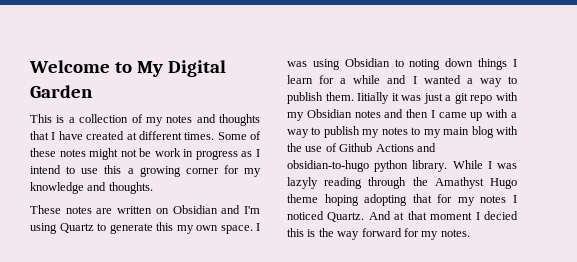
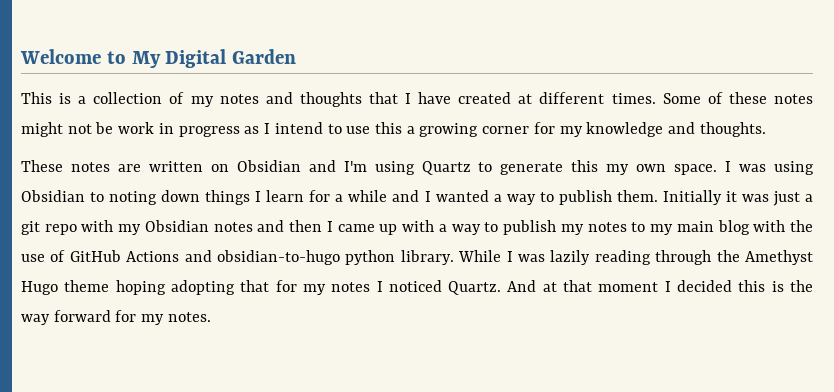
[357,92,390,104] Iitially -> [662,190,722,205] Initially
[339,143,373,152] Github -> [69,250,121,262] GitHub
[287,177,318,189] lazyly -> [550,250,591,265] lazily
[434,177,484,189] Amathyst -> [744,250,813,265] Amethyst
[484,211,518,220] decied -> [677,280,733,292] decided

